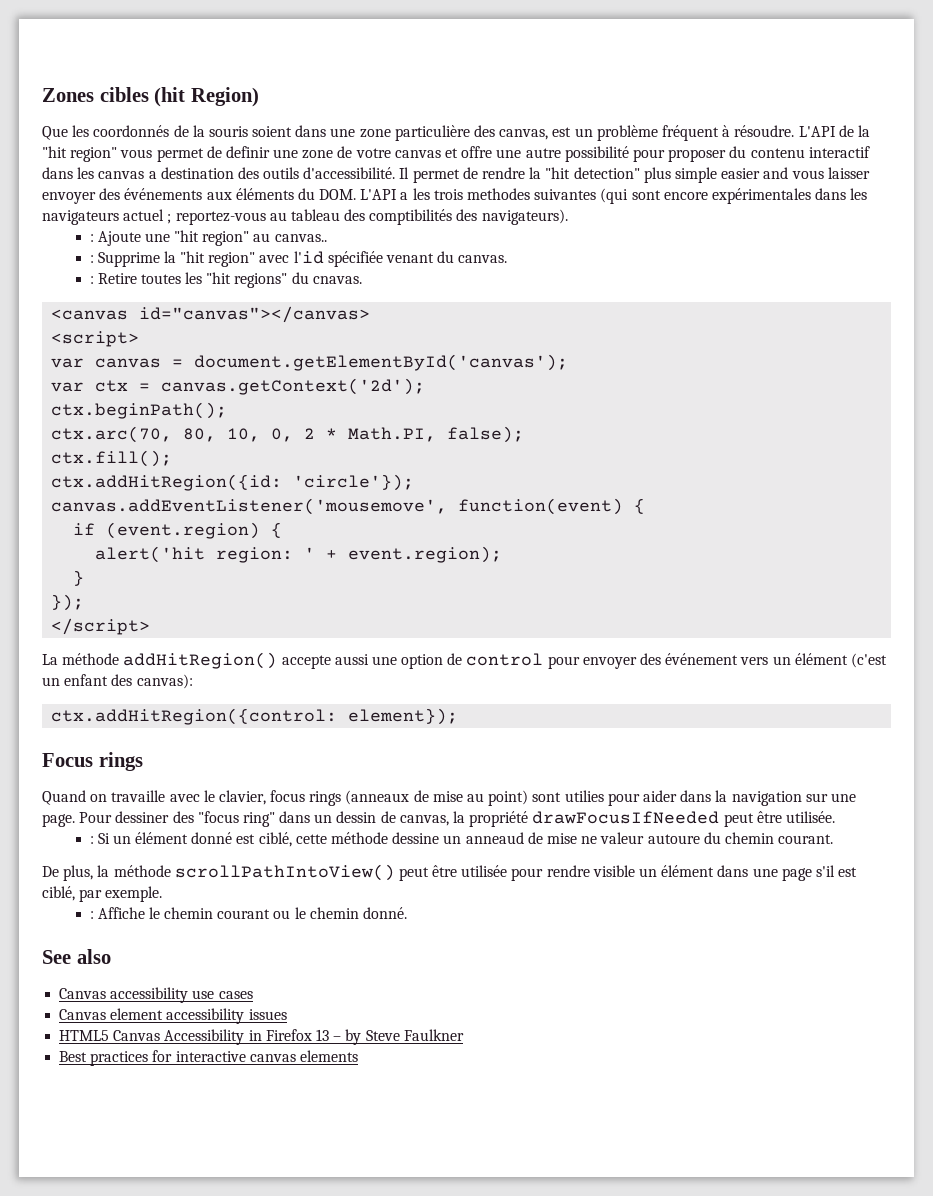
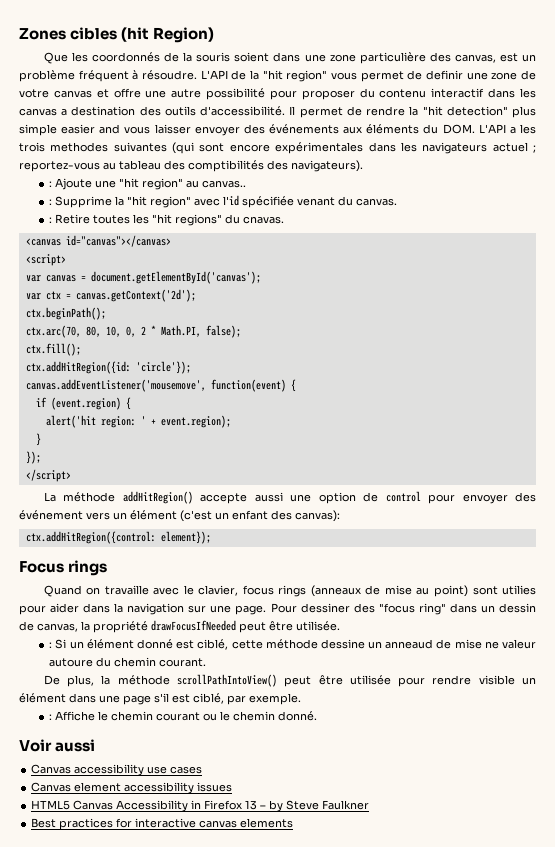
[42,949,111,964] See also -> [19,739,96,752] Voir aussi

